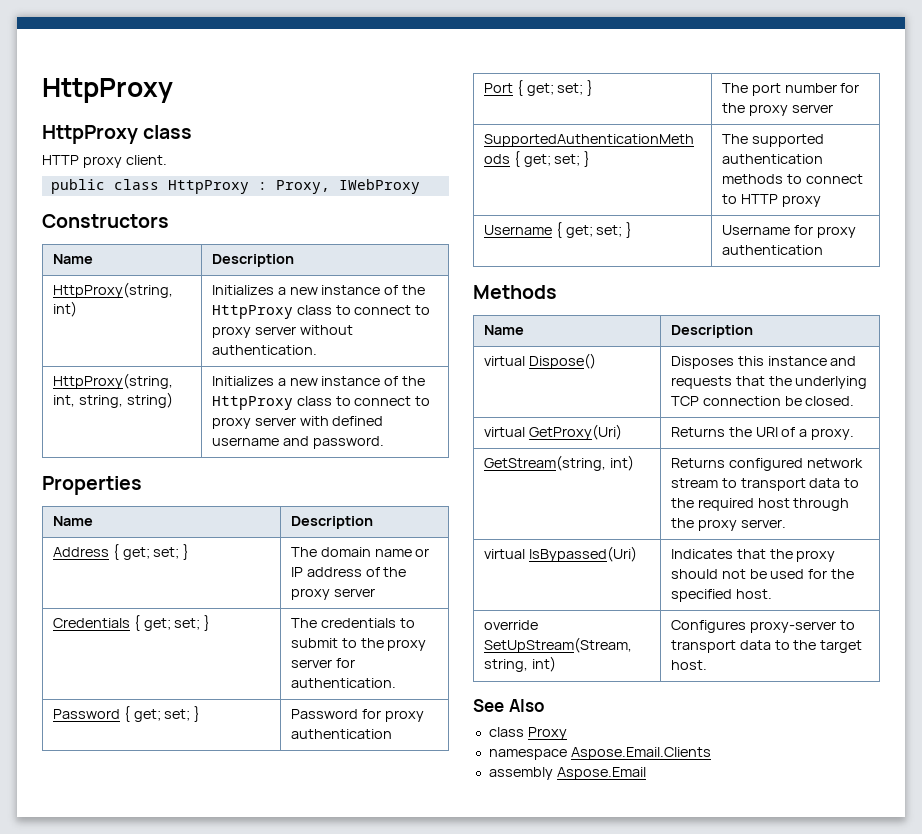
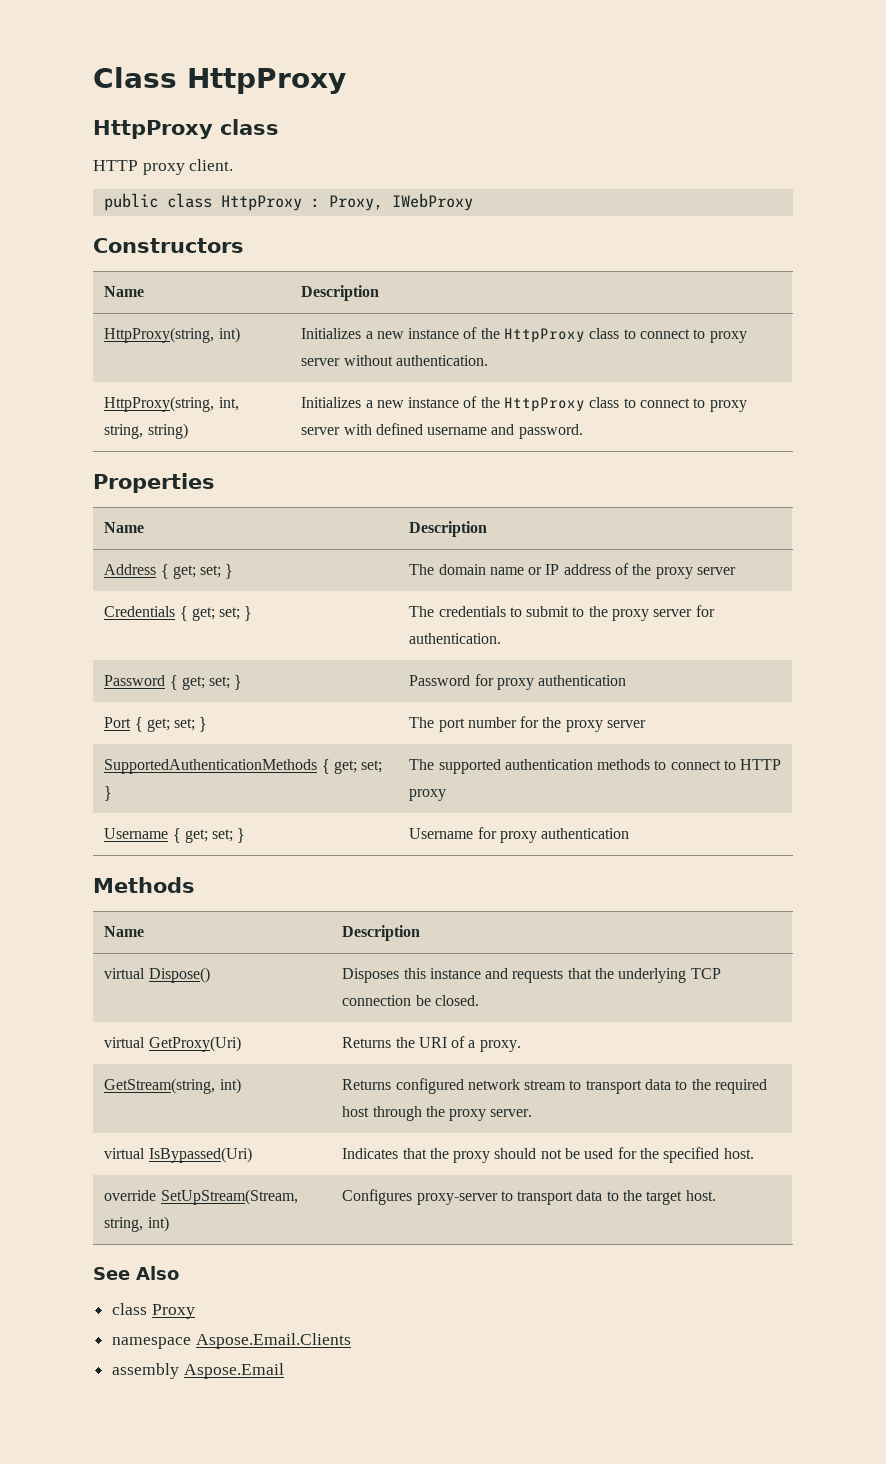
(42, 90) none -> [93,67,177,88] Class

